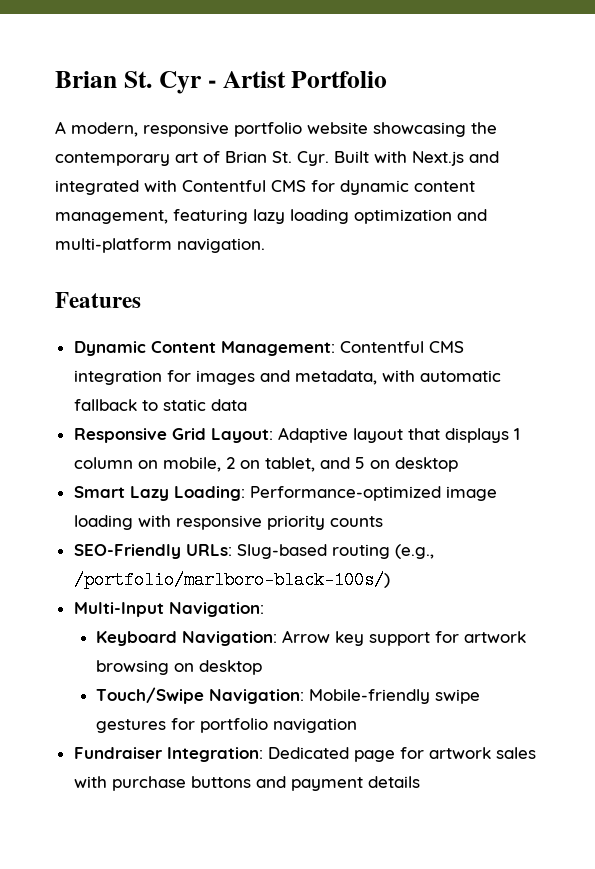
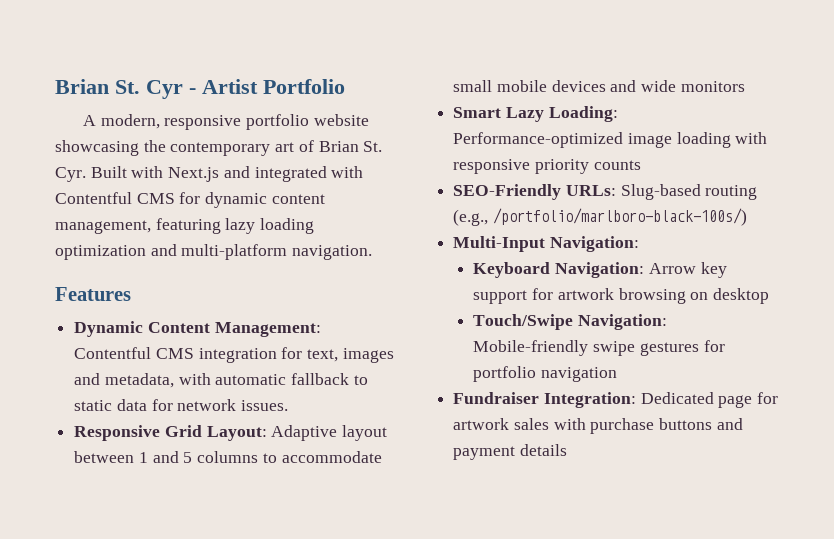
(191, 376) none -> [307,349,339,362] text,
(247, 405) none -> [151,399,289,411] for network issues.
[407,428,520,443] [73,457,458,472] that displays 1 column on mobile, 2 on tablet, and 5 on desktop -> [74,451,382,463] [453,80,745,92] between 1 and 5 columns to accommodate small mobile devices and wide monitors

